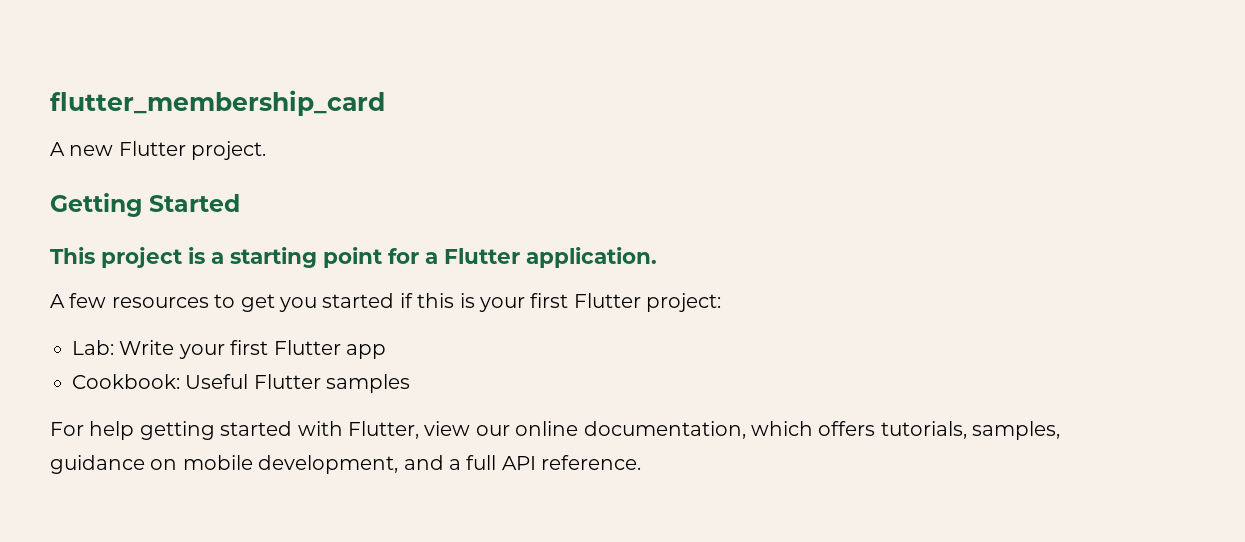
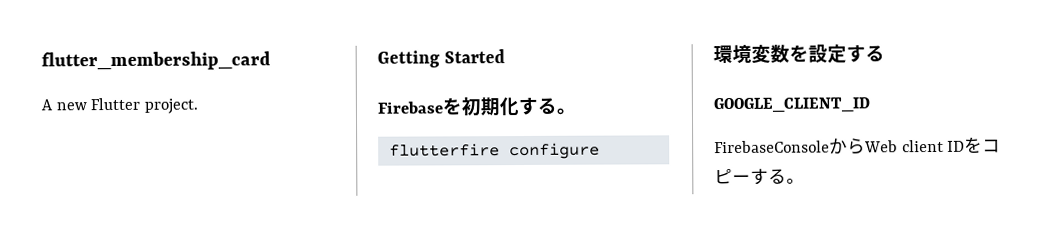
[50,247,657,268] [50,293,722,312] [72,340,386,359] [72,374,411,393] [50,421,1061,440] [50,455,642,474] This project is a starting point for a Flutter application. // A few resources to get you started if this is your first Flutter project: // Lab: Write your first Flutter app // Cookbook: Useful Flutter samples // For help getting started with Flutter, view our online documentation, which offers tutorials, samples, guidance on mobile development, and a full API reference. -> [377,96,576,117] [388,142,600,160] [713,44,885,64] [713,97,870,113] [714,136,1002,155] [714,168,805,185] Firebaseを初期化する。 // flutterfire configure // 環境変数を設定する // GOOGLE_CLIENT_ID // FirebaseConsoleからWeb client IDをコピーする。

